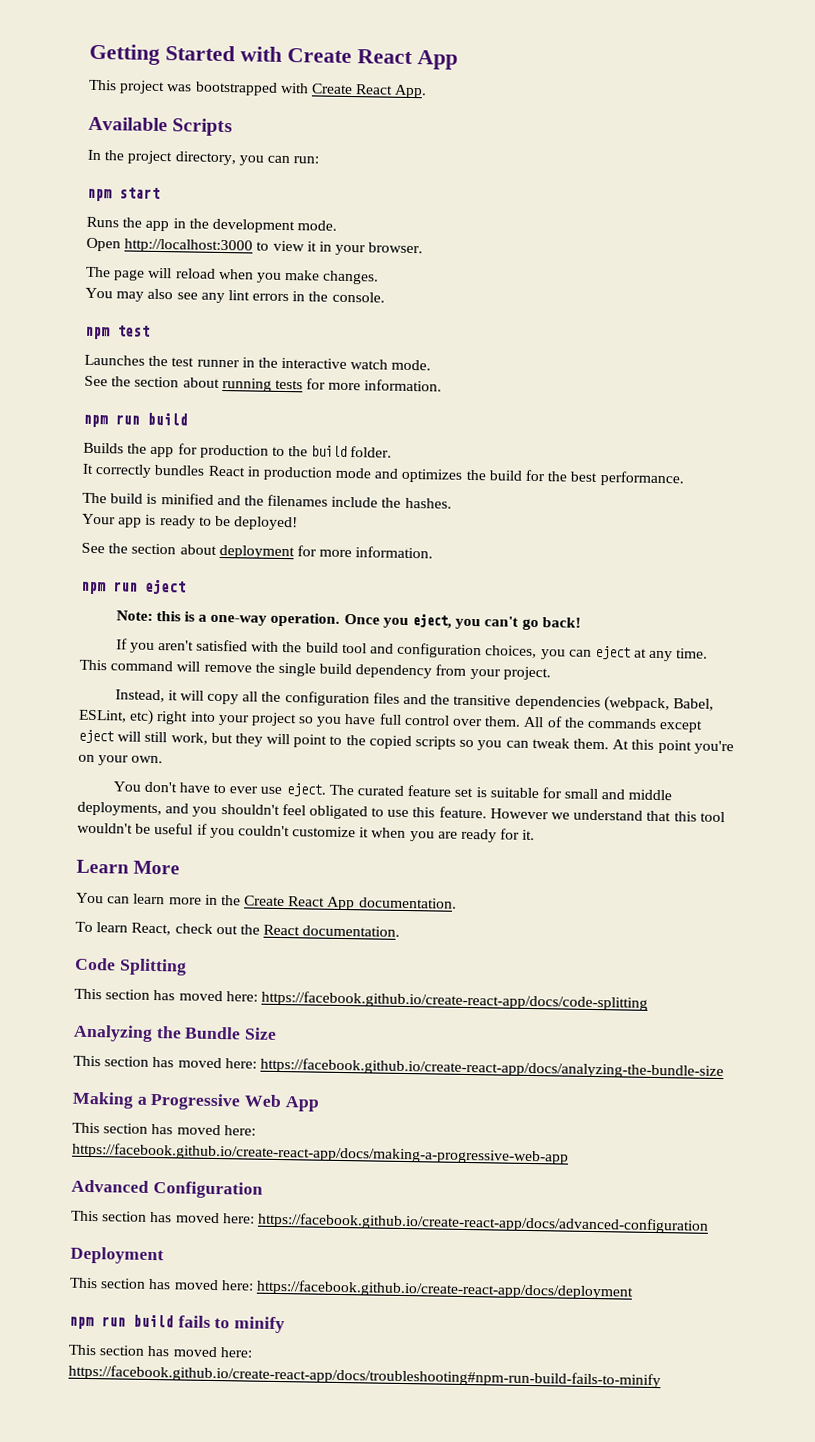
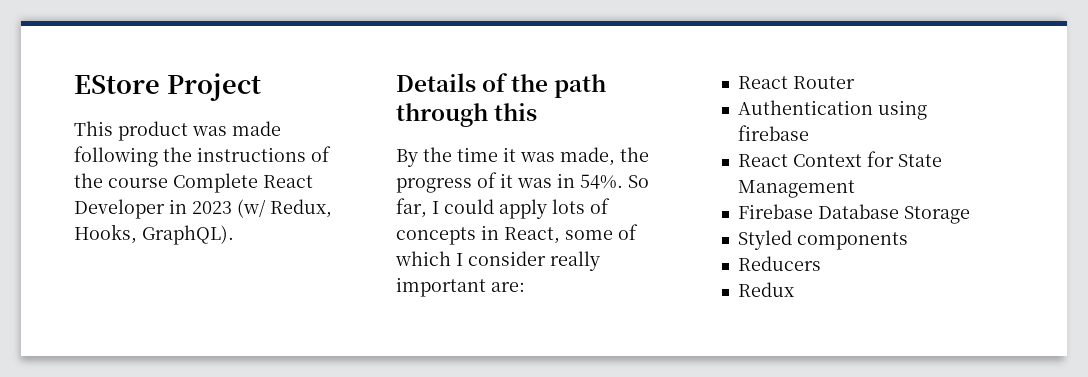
[89,43,458,70] [88,79,428,99] [88,116,234,137] [87,149,320,166] [87,187,160,202] [86,216,338,234] [86,237,424,256] [86,266,380,285] [85,287,385,304] [85,325,150,340] [84,354,432,371] [84,375,443,392] [83,412,188,428] [83,442,393,459] [82,463,684,487] [82,492,452,509] [82,513,299,531] [81,542,434,560] [80,578,186,595] [115,610,581,631] [115,638,709,662] [79,659,551,681] [114,689,714,713] [78,709,704,733] [78,729,734,755] [78,754,164,766] [112,781,673,801] [77,801,725,823] [77,822,536,843] [76,859,181,875] [76,892,457,911] [75,921,401,937] [75,957,187,976] [74,988,648,1011] [73,1024,278,1042] [73,1055,724,1080] [72,1091,320,1112] [72,1122,256,1136] [72,1142,569,1165] [71,1179,263,1199] [71,1210,709,1234] [70,1246,164,1265] [69,1277,634,1300] [69,1314,286,1334] [68,1344,253,1358] [68,1364,661,1389] Getting Started with Create React App // This project was bootstrapped with Create React App. // Available Scripts // In the project directory, you can run: // npm start // Runs the app in the development mode. // Open http://localhost:3000 to view it in your browser. // The page will reload when you make changes. // You may also see any lint errors in the console. // npm test // Launches the test runner in the interactive watch mode. // See the section about running tests for more information. // npm run build // Builds the app for production to the build folder. // It correctly bundles React in production mode and optimizes the build for the best performance. // The build is minified and the filenames include the hashes. // Your app is ready to be deployed! // See the section about deployment for more information. // npm run eject // Note: this is a one-way operation. Once you eject, you can't go back! // If you aren't satisfied with the build tool and configuration choices, you can eject at any time. This command will remove the single build dependency from your project. // Instead, it will copy all the configuration files and the transitive dependencies (webpack, Babel, ESLint, etc) right into your project so you have full control over them. All of the commands except eject will still work, but they will point to the copied scripts so you can tweak them. At this point you're on your own. // You don't have to ever use eject. The curated feature set is suitable for small and middle deployments, and you shouldn't feel obligated to use this feature. However we understand that this tool wouldn't be useful if you couldn't customize it when you are ready for it. // Learn More // You can learn more in the Create React App documentation. // To learn React, check out the React documentation. // Code Splitting // This section has moved here: https://facebook.github.io/create-react-app/docs/code-splitting // Analyzing the Bundle Size // This section has moved here: https://facebook.github.io/create-react-app/docs/analyzing-the-bundle-size // Making a Progressive Web App // This section has moved here: https://facebook.github.io/create-react-app/docs/making-a-progressive-web-app // Advanced Configuration // This section has moved here: https://facebook.github.io/create-react-app/docs/advanced-configuration // Deployment // This section has moved here: https://facebook.github.io/create-react-app/docs/deployment // npm run build fails to minify // This section has moved here: https://facebook.github.io/create-react-app/docs/troubleshooting#npm-run-build-fails-to-minify -> [74,73,261,101] [74,121,281,141] [74,146,331,167] [74,173,313,193] [74,199,332,219] [74,224,234,245] [396,73,607,98] [396,103,538,127] [396,147,649,167] [396,172,649,193] [396,198,610,219] [396,224,638,245] [395,251,600,271] [396,277,525,297] [737,76,855,89] [737,100,927,120] [737,125,809,141] [737,151,942,167] [737,180,855,198] [737,204,970,224] [737,230,908,250] [737,256,821,271] [737,282,794,297] EStore Project // This product was made following the instructions of the course Complete React Developer in 2023 (w/ Redux, Hooks, GraphQL). // Details of the path through this // By the time it was made, the progress of it was in 54%. So far, I could apply lots of concepts in React, some of which I consider really important are: // React Router // Authentication using firebase // React Context for State Management // Firebase Database Storage // Styled components // Reducers // Redux

